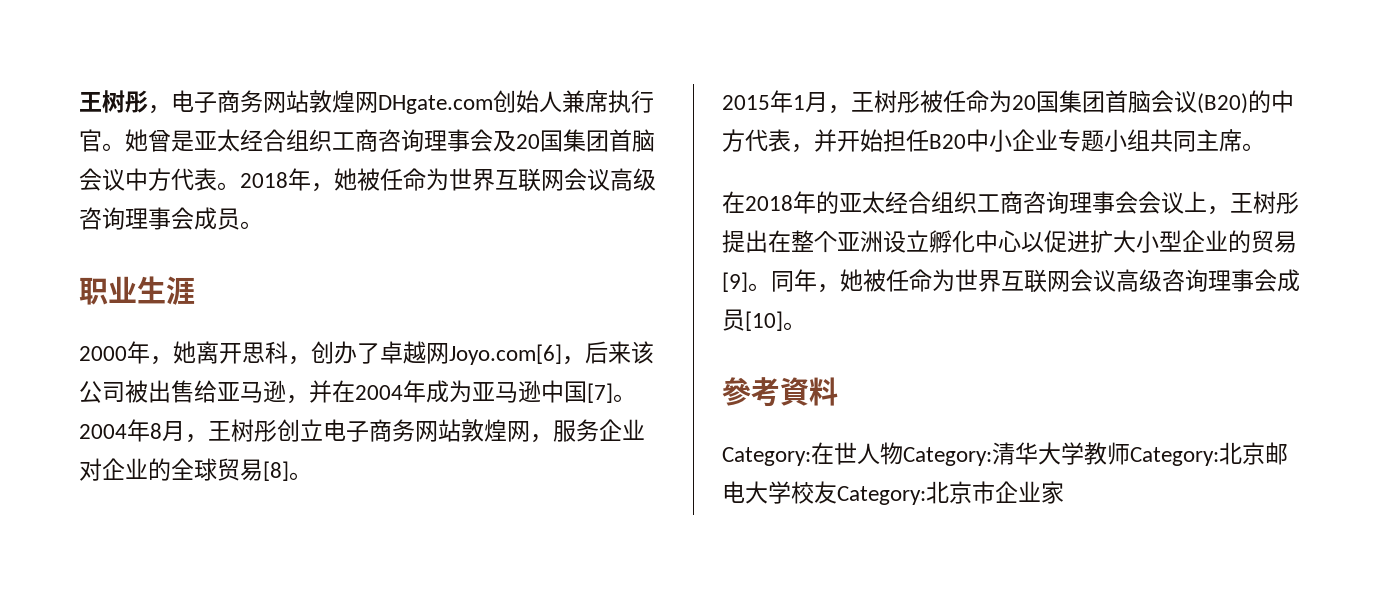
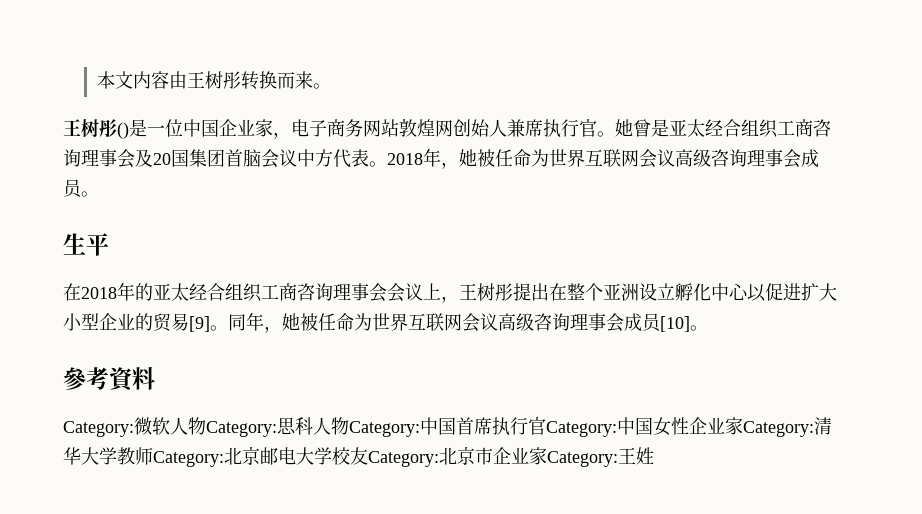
[79,90,148,113] 王树彤 -> [96,71,331,90] [63,119,273,139] 本文内容由王树彤转换而来。 // 王树彤()是一位中国企业家
[378,95,493,114] DHgate.com -> (453, 128) none
[79,276,195,305] [79,341,654,365] [79,380,636,404] [79,419,645,443] [79,458,312,481] [722,90,1294,114] [722,129,1265,153] 职业生涯 // 2000年，她离开思科，创办了卓越网Joyo.com[6]，后来该公司被出售给亚马逊，并在2004年成为亚马逊中国[7]。2004年8月，王树彤创立电子商务网站敦煌网，服务企业对企业的全球贸易[8]。 // 2015年1月，王树彤被任命为20国集团首脑会议(B20)的中方代表，并开始担任B20中小企业专题小组共同主席。 -> [63,233,109,256] 生平
[811,442,992,466] 在世人物Category: -> [134,417,814,437] 微软人物Category:思科人物Category:中国首席执行官Category:中国女性企业家Category:
(1064, 492) none -> [547,447,654,467] Category:王姓

